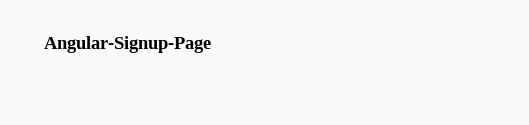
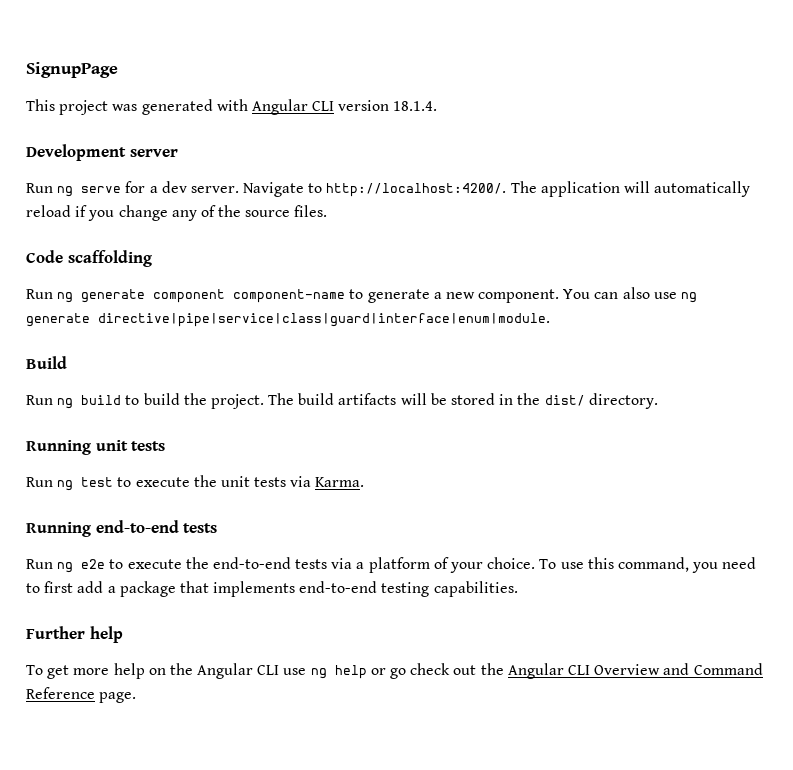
[44,36,211,53] Angular-Signup-Page -> [26,62,118,78] [26,99,438,115] [26,144,178,161] [26,181,751,197] [26,205,328,221] [26,250,152,267] [26,287,698,303] [26,313,550,327] [26,356,67,369] [26,393,658,409] [26,440,166,455] [26,475,365,491] [26,520,218,537] [26,557,757,573] [26,581,518,597] [26,626,123,643] [26,663,763,679] [26,687,137,703] SignupPage // This project was generated with Angular CLI version 18.1.4. // Development server // Run ng serve for a dev server. Navigate to http://localhost:4200/. The application will automatically reload if you change any of the source files. // Code scaffolding // Run ng generate component component-name to generate a new component. You can also use ng generate directive|pipe|service|class|guard|interface|enum|module. // Build // Run ng build to build the project. The build artifacts will be stored in the dist/ directory. // Running unit tests // Run ng test to execute the unit tests via Karma. // Running end-to-end tests // Run ng e2e to execute the end-to-end tests via a platform of your choice. To use this command, you need to first add a package that implements end-to-end testing capabilities. // Further help // To get more help on the Angular CLI use ng help or go check out the Angular CLI Overview and Command Reference page.

